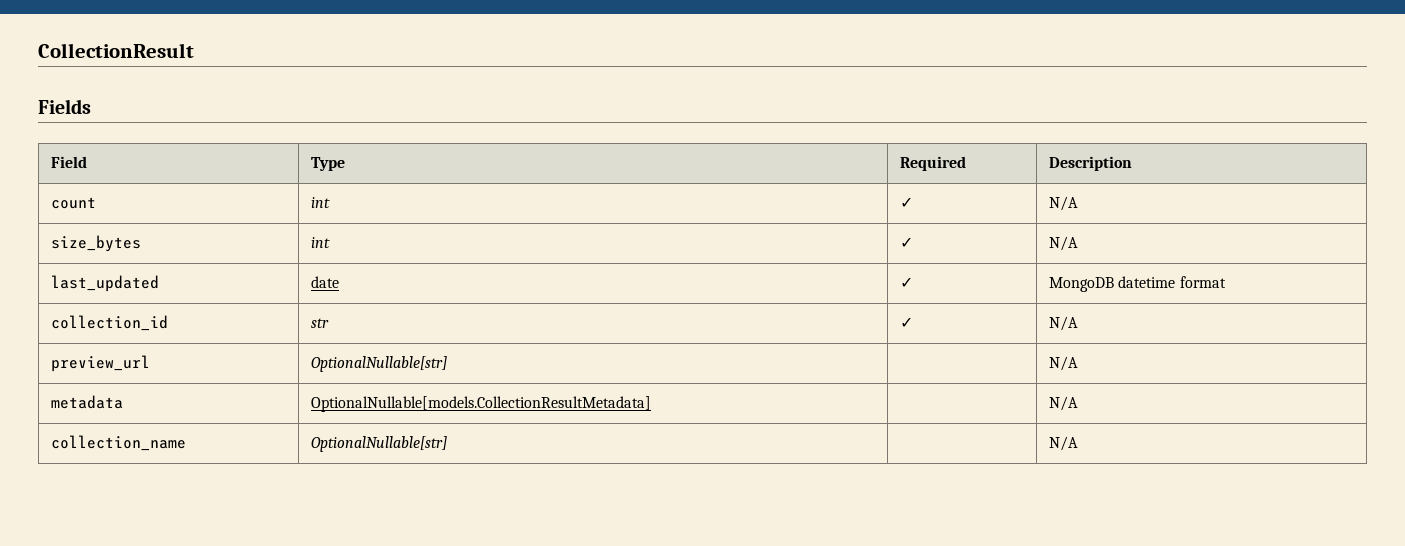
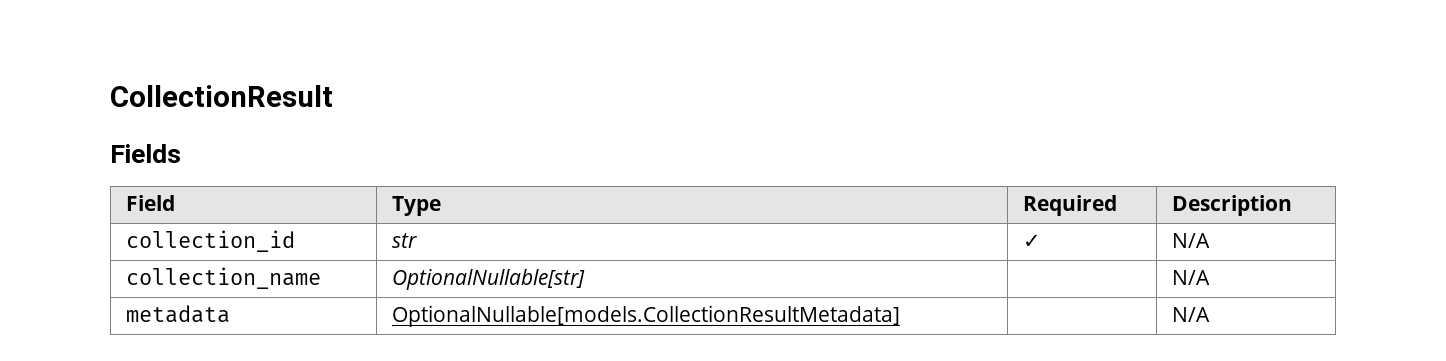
[51,197,97,209] [311,197,331,208] [900,197,914,208] [1049,196,1079,211] [51,235,142,252] [311,237,331,248] [900,237,914,248] [1049,236,1079,251] [51,275,160,292] [311,276,340,288] [900,277,914,288] [1049,276,1226,292] // count | int | ✓ | N/A // size_bytes | int | ✓ | N/A // last_updated | date | ✓ | MongoDB datetime format -> (1293, 205) none
[51,355,151,372] preview_url -> [126,267,322,289] collection_name
[51,435,187,451] [311,436,448,452] [1049,436,1079,451] // collection_name | OptionalNullable[str] | | N/A -> (1211, 314) none

